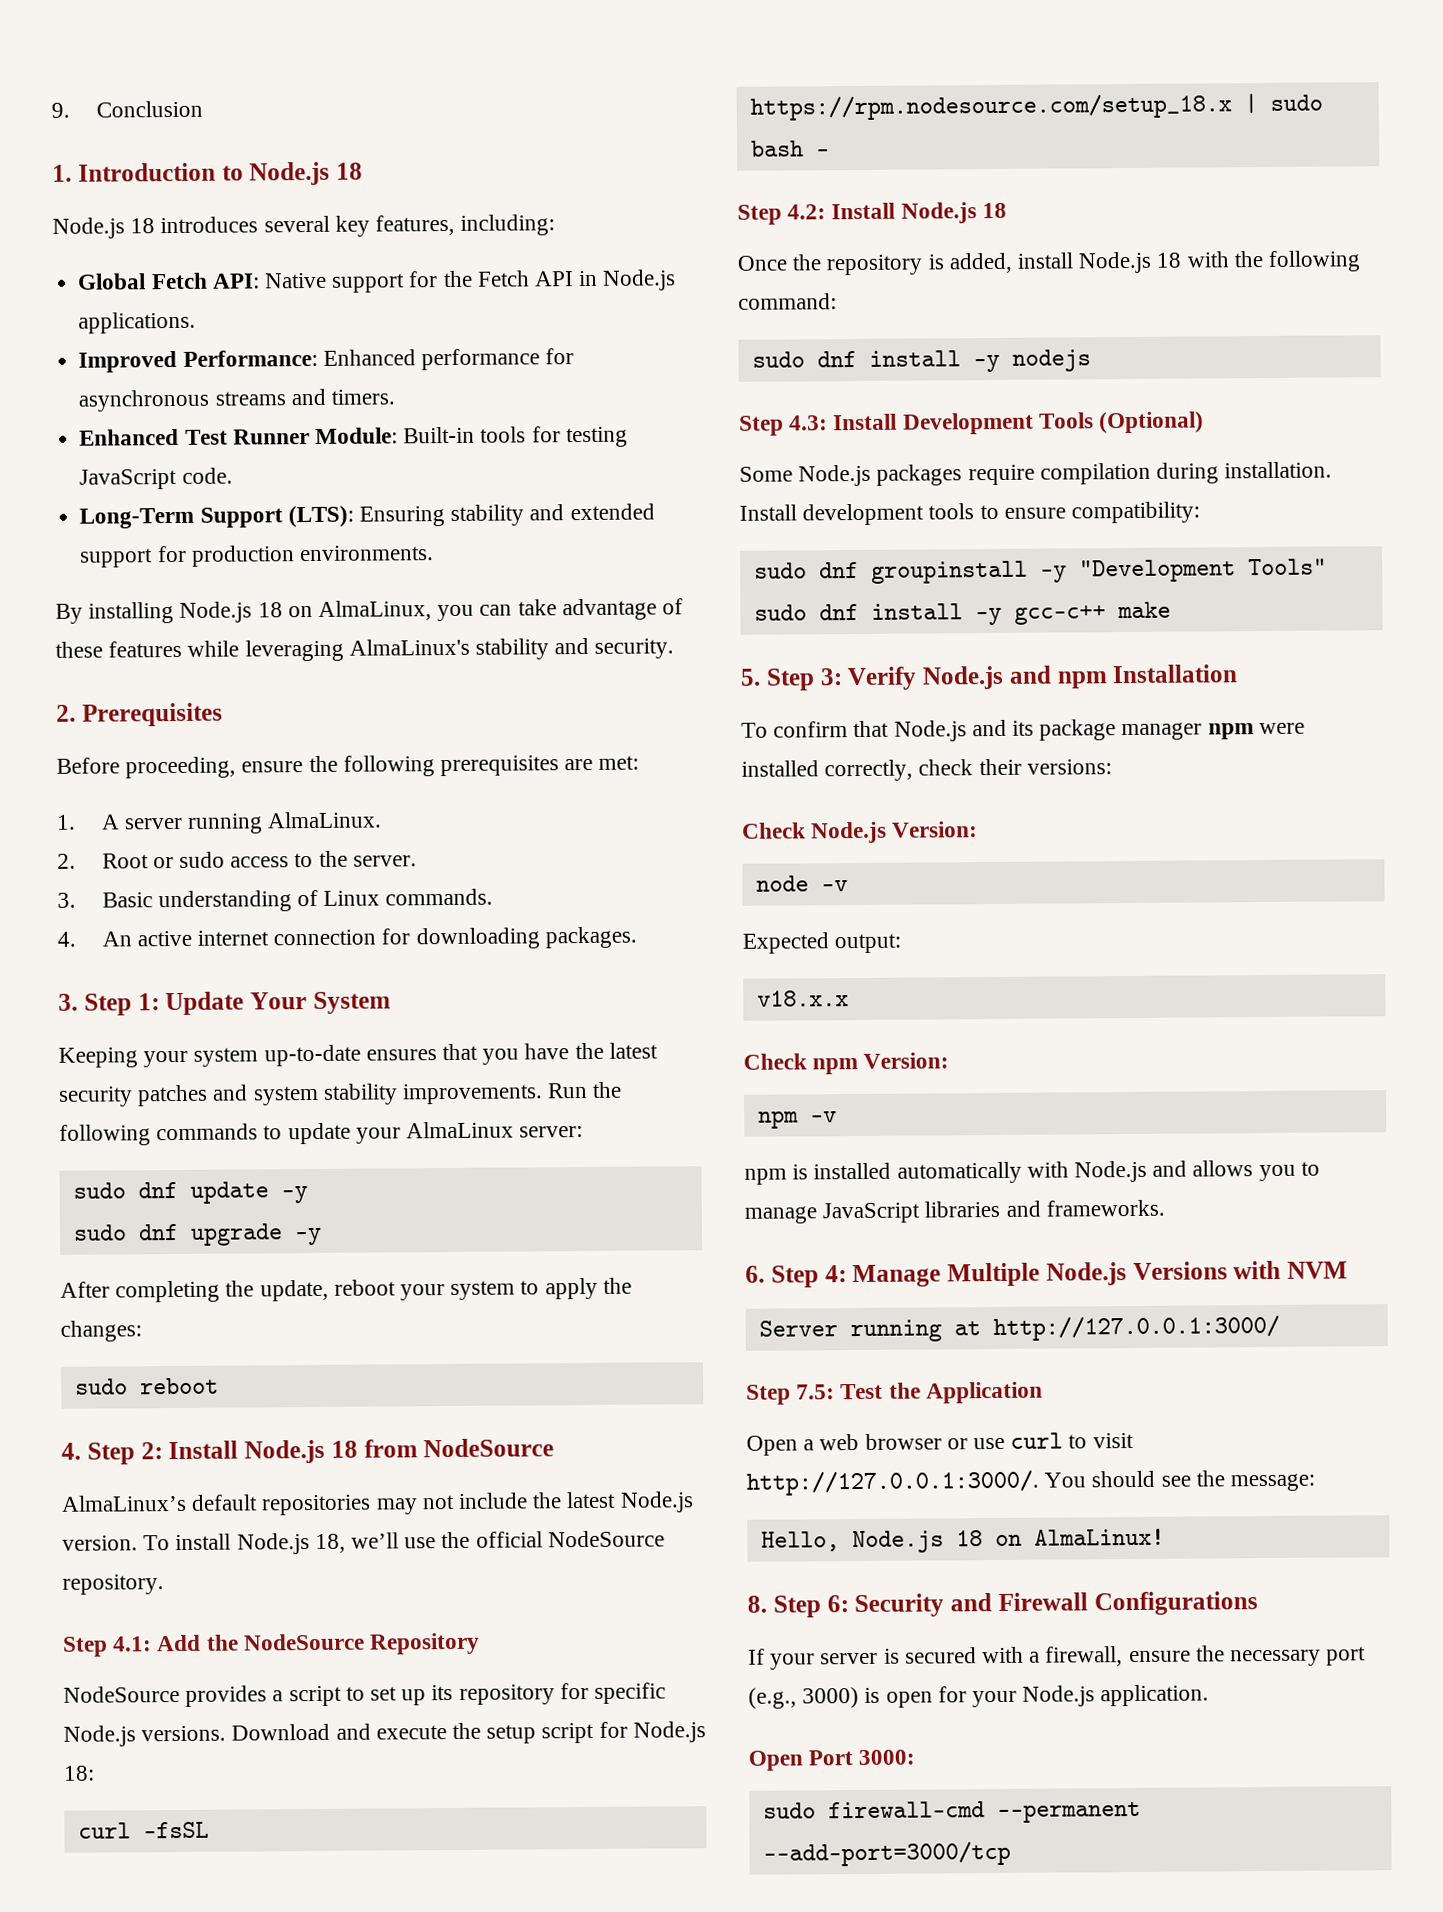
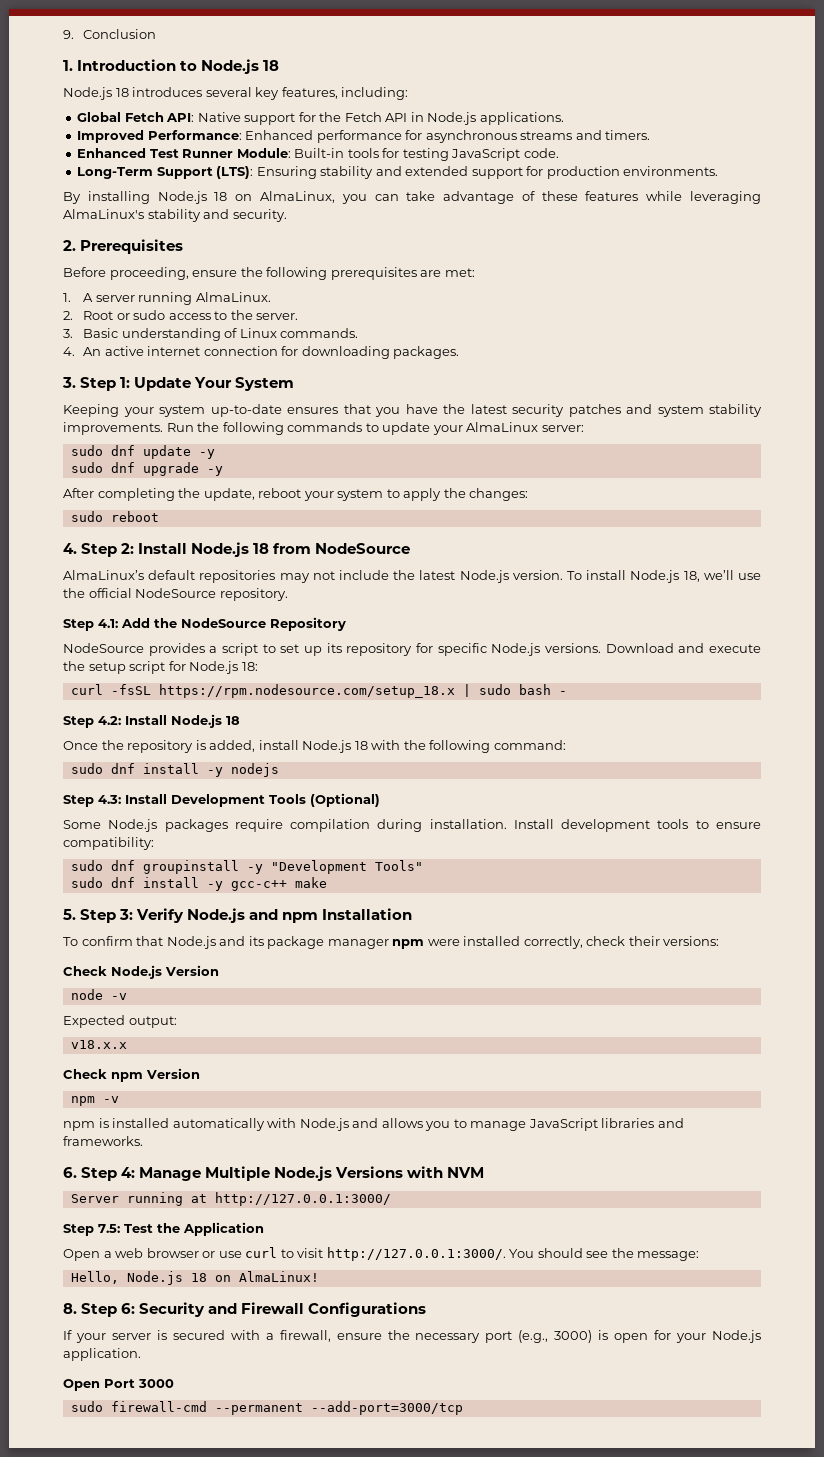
[892,821,979,838] Version: -> [165,965,219,976] Version
[863,1052,950,1069] Version: -> [146,1068,200,1079] Version
[858,1749,916,1766] 3000: -> [138,1379,174,1388] 3000

